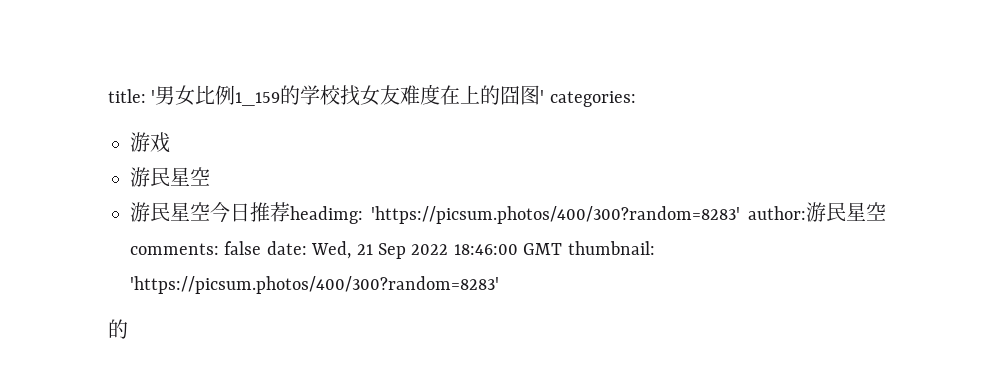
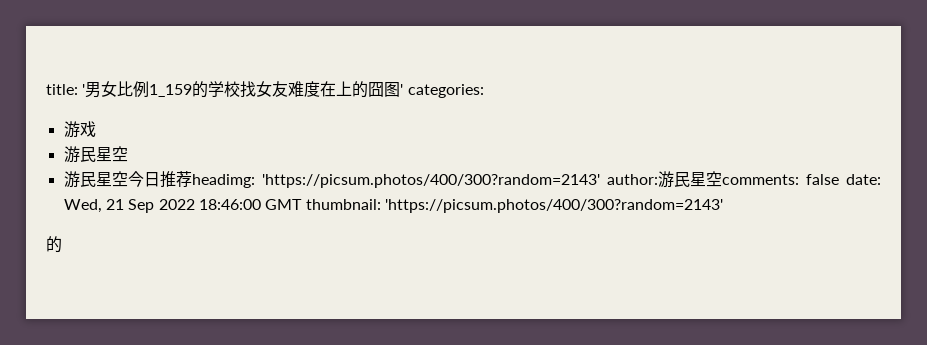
[371,206,740,224] 'https://picsum.photos/400/300?random=8283' -> [261,174,600,188] 'https://picsum.photos/400/300?random=2143'
[130,276,499,294] 'https://picsum.photos/400/300?random=8283' -> [384,199,723,213] 'https://picsum.photos/400/300?random=2143'

